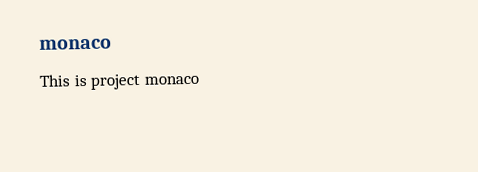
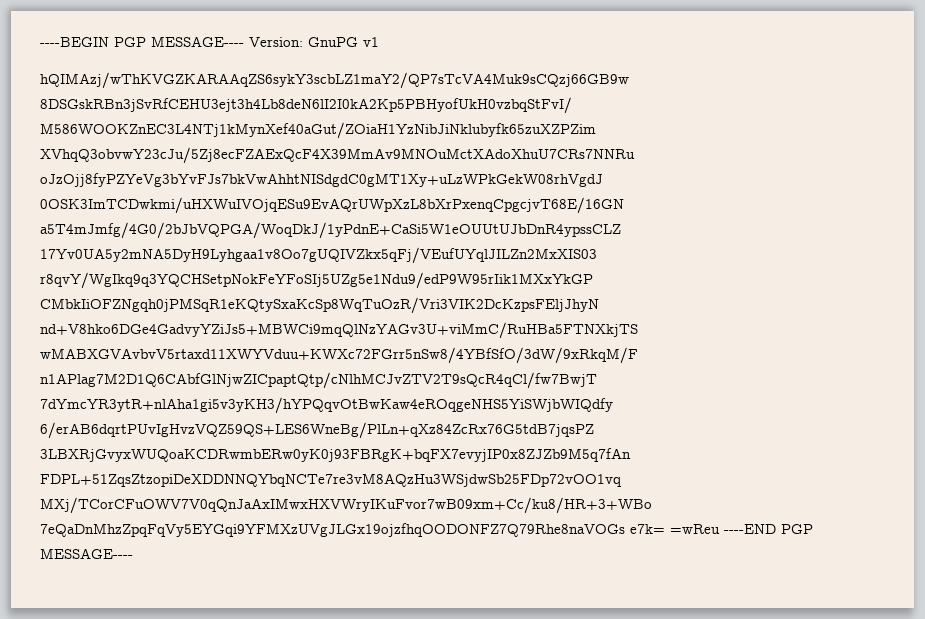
[39,38,112,50] [39,73,199,90] monaco // This is project monaco -> [40,36,379,47] [40,72,629,89] [40,97,572,114] [40,122,596,139] [40,147,635,164] [40,173,603,187] [40,197,624,214] [40,222,621,239] [40,247,597,264] [40,272,593,289] [40,297,599,314] [40,322,638,339] [40,347,638,364] [40,372,597,389] [40,397,613,414] [40,422,594,439] [40,448,631,462] [40,473,622,487] [40,497,652,514] [40,523,813,537] [40,548,133,559] ----BEGIN PGP MESSAGE---- Version: GnuPG v1 // hQIMAzj/wThKVGZKARAAqZS6sykY3scbLZ1maY2/QP7sTcVA4Muk9sCQzj66GB9w 8DSGskRBn3jSvRfCEHU3ejt3h4Lb8deN6lI2I0kA2Kp5PBHyofUkH0vzbqStFvI/ M586WOOKZnEC3L4NTj1kMynXef40aGut/ZOiaH1YzNibJiNklubyfk65zuXZPZim XVhqQ3obvwY23cJu/5Zj8ecFZAExQcF4X39MmAv9MNOuMctXAdoXhuU7CRs7NNRu oJzOjj8fyPZYeVg3bYvFJs7bkVwAhhtNISdgdC0gMT1Xy+uLzWPkGekW08rhVgdJ 0OSK3ImTCDwkmi/uHXWuIVOjqESu9EvAQrUWpXzL8bXrPxenqCpgcjvT68E/16GN a5T4mJmfg/4G0/2bJbVQPGA/WoqDkJ/1yPdnE+CaSi5W1eOUUtUJbDnR4ypssCLZ 17Yv0UA5y2mNA5DyH9Lyhgaa1v8Oo7gUQIVZkx5qFj/VEufUYqlJILZn2MxXIS03 r8qvY/WgIkq9q3YQCHSetpNokFeYFoSIj5UZg5e1Ndu9/edP9W95rIik1MXxYkGP CMbkIiOFZNgqh0jPMSqR1eKQtySxaKcSp8WqTuOzR/Vri3VIK2DcKzpsFEljJhyN nd+V8hko6DGe4GadvyYZiJs5+MBWCi9mqQlNzYAGv3U+viMmC/RuHBa5FTNXkjTS wMABXGVAvbvV5rtaxd11XWYVduu+KWXc72FGrr5nSw8/4YBfSfO/3dW/9xRkqM/F n1APlag7M2D1Q6CAbfGlNjwZICpaptQtp/cNlhMCJvZTV2T9sQcR4qCl/fw7BwjT 7dYmcYR3ytR+nlAha1gi5v3yKH3/hYPQqvOtBwKaw4eROqgeNHS5YiSWjbWIQdfy 6/erAB6dqrtPUvIgHvzVQZ59QS+LES6WneBg/PlLn+qXz84ZcRx76G5tdB7jqsPZ 3LBXRjGvyxWUQoaKCDRwmbERw0yK0j93FBRgK+bqFX7evyjIP0x8ZJZb9M5q7fAn FDPL+51ZqsZtzopiDeXDDNNQYbqNCTe7re3vM8AQzHu3WSjdwSb25FDp72vOO1vq MXj/TCorCFuOWV7V0qQnJaAxIMwxHXVWryIKuFvor7wB09xm+Cc/ku8/HR+3+WBo 7eQaDnMhzZpqFqVy5EYGqi9YFMXzUVgJLGx19ojzfhqOODONFZ7Q79Rhe8naVOGs e7k= =wReu ----END PGP MESSAGE----

